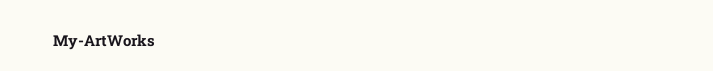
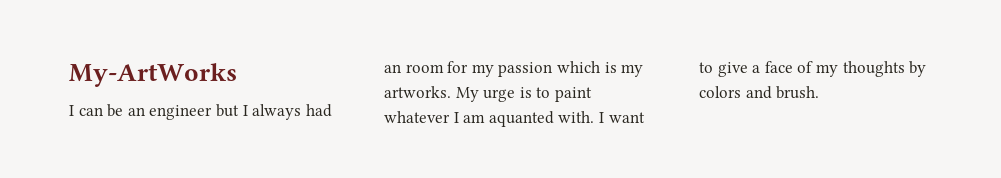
(155, 42) none -> [69,104,332,120] [384,61,644,77] [384,86,592,102] [384,111,645,127] [699,61,927,77] [699,86,820,99] // I can be an engineer but I always had an room for my passion which is my artworks. My urge is to paint whatever I am aquanted with. I want to give a face of my thoughts by colors and brush.

